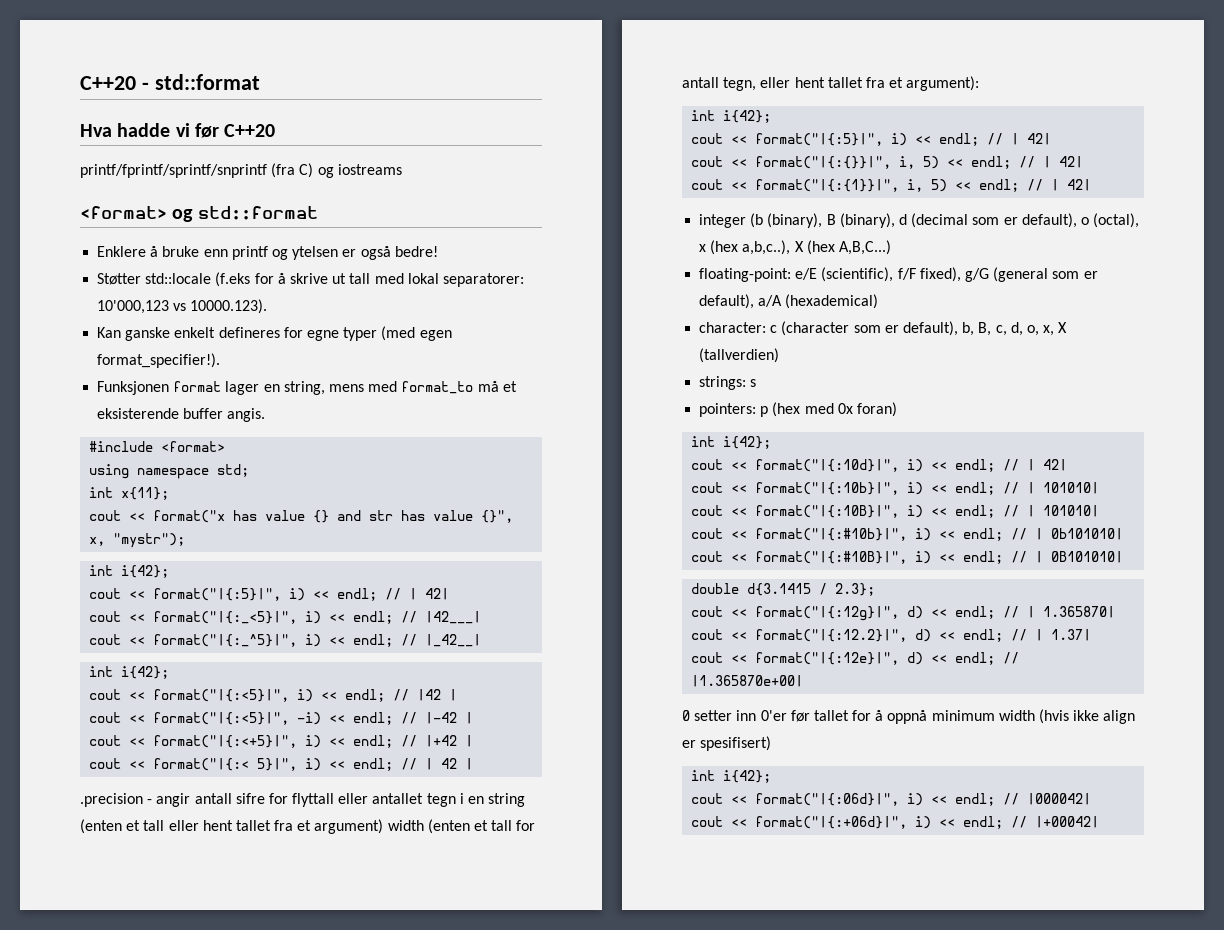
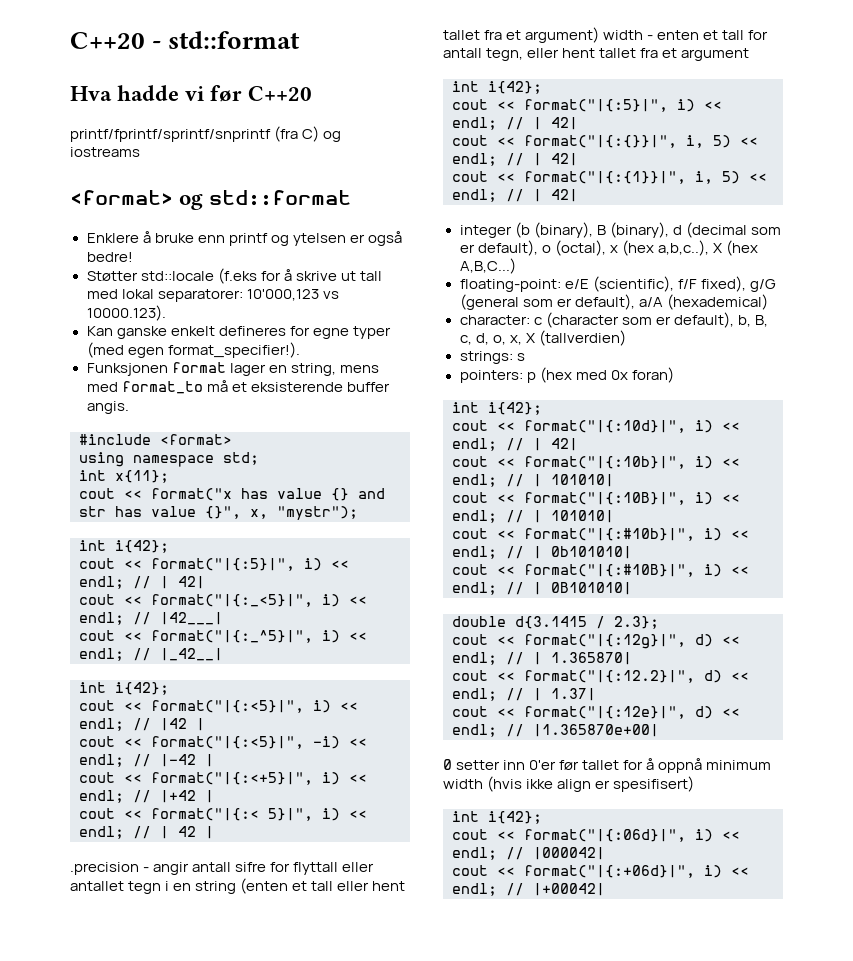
[427,819,470,834] (enten -> [647,30,700,40] - enten
[906,76,980,91] argument): -> [681,48,750,61] argument

